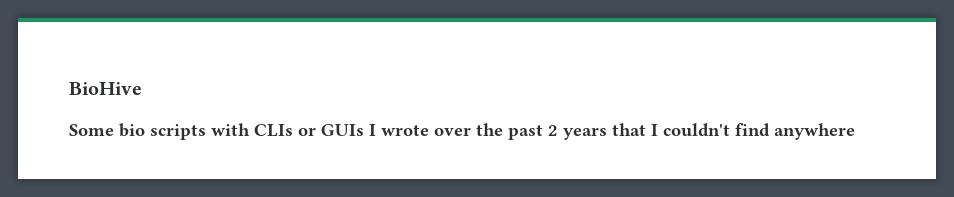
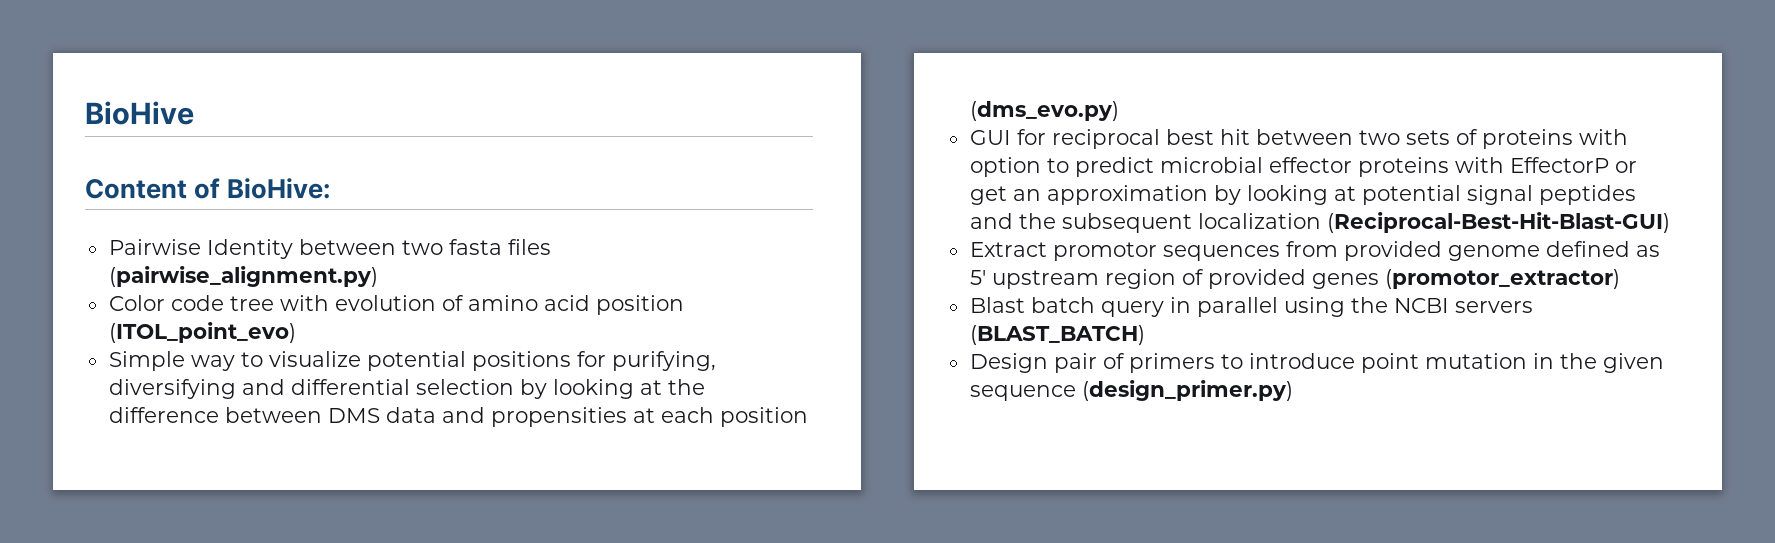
[69,123,855,140] Some bio scripts with CLIs or GUIs I wrote over the past 2 years that I couldn't find anywhere -> [85,178,331,199] [108,239,551,259] [108,266,378,287] [108,295,684,315] [108,322,296,343] [108,351,716,371] [108,379,705,399] [108,407,808,427] [969,101,1119,121] [969,129,1628,149] [969,157,1637,177] [969,185,1636,205] [969,212,1670,233] [969,241,1660,261] [969,269,1620,289] [969,297,1533,317] [969,325,1145,345] [969,353,1664,373] [969,380,1293,401] Content of BioHive: // Pairwise Identity between two fasta files (pairwise_alignment.py) // Color code tree with evolution of amino acid position (ITOL_point_evo) // Simple way to visualize potential positions for purifying, diversifying and differential selection by looking at the difference between DMS data and propensities at each position (dms_evo.py) // GUI for reciprocal best hit between two sets of proteins with option to predict microbial effector proteins with EffectorP or get an approximation by looking at potential signal peptides and the subsequent localization (Reciprocal-Best-Hit-Blast-GUI) // Extract promotor sequences from provided genome defined as 5' upstream region of provided genes (promotor_extractor) // Blast batch query in parallel using the NCBI servers (BLAST_BATCH) // Design pair of primers to introduce point mutation in the given sequence (design_primer.py)

